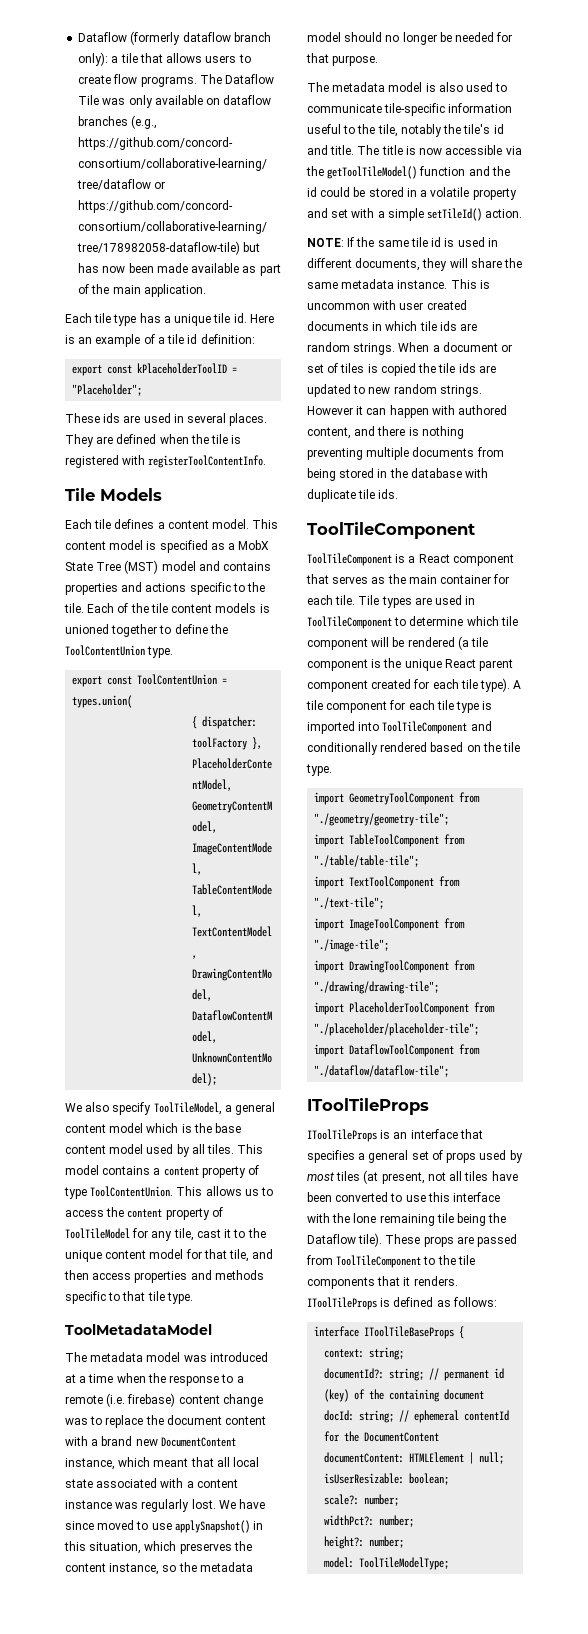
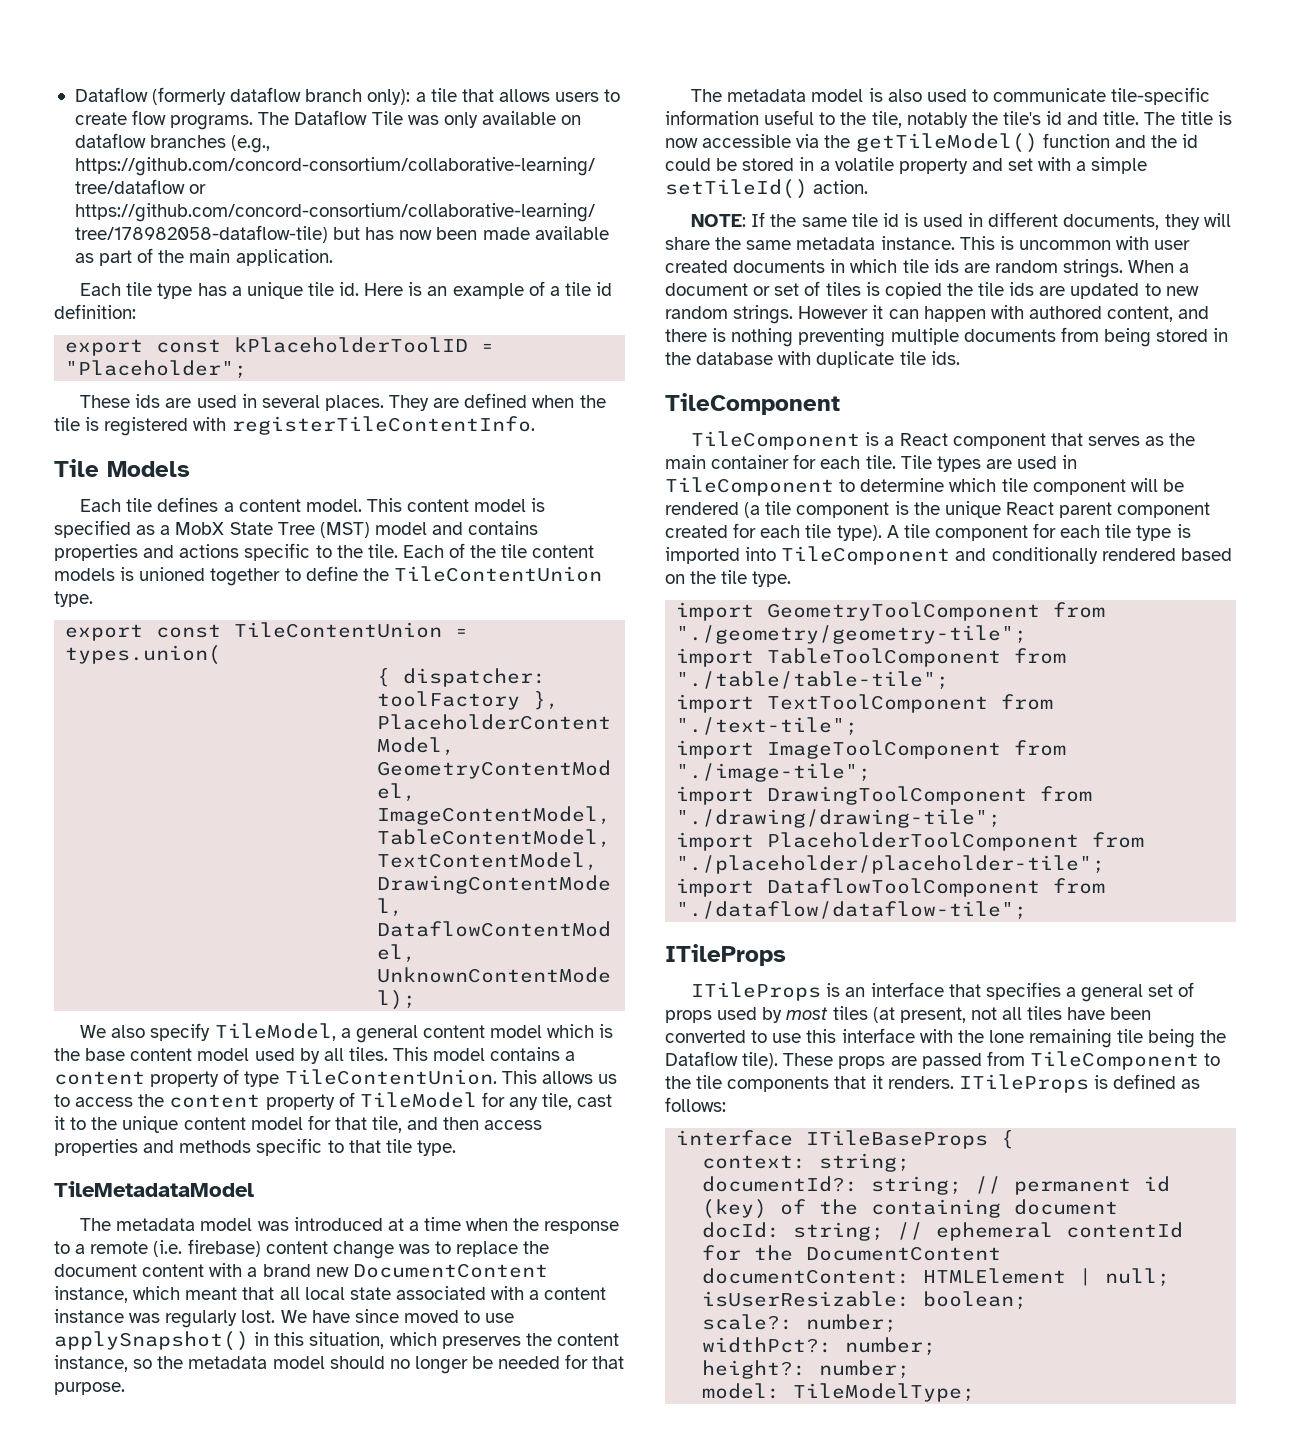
[148,455,267,468] registerToolContentInfo. -> [231,416,535,435] registerTileContentInfo.
[65,645,145,656] ToolContentUnion -> [393,566,602,582] TileContentUnion
[137,674,218,685] ToolContentUnion -> [234,622,443,638] TileContentUnion
[153,1102,222,1115] ToolTileModel, -> [214,1023,336,1041] TileModel,
[90,1186,174,1197] ToolContentUnion. -> [284,1069,497,1085] TileContentUnion.
[65,1228,130,1239] ToolTileModel -> [359,1092,477,1108] TileModel
[65,1324,212,1335] ToolMetadataModel -> [54,1181,254,1197] TileMetadataModel
[327,166,418,179] getToolTileModel() -> [855,133,1038,153] getTileModel()
[307,522,475,539] [307,553,392,566] ToolTileComponent // ToolTileComponent -> [665,393,840,415] [691,431,861,450] TileComponent // TileComponent
[307,616,392,629] ToolTileComponent -> [665,477,834,496] TileComponent
[382,721,468,734] ToolTileComponent -> [781,546,951,565] TileComponent
[307,1098,429,1115] [307,1129,377,1142] IToolTileProps // IToolTileProps -> [665,944,786,966] [691,982,822,1001] ITileProps // ITileProps
[336,1255,422,1268] ToolTileComponent -> [1029,1051,1199,1070] TileComponent
[307,1297,377,1310] IToolTileProps -> [958,1074,1089,1093] ITileProps
[364,1326,455,1339] IToolTileBaseProps -> [806,1130,989,1149] ITileBaseProps
[359,1557,450,1570] ToolTileModelType; -> [793,1383,976,1402] TileModelType;

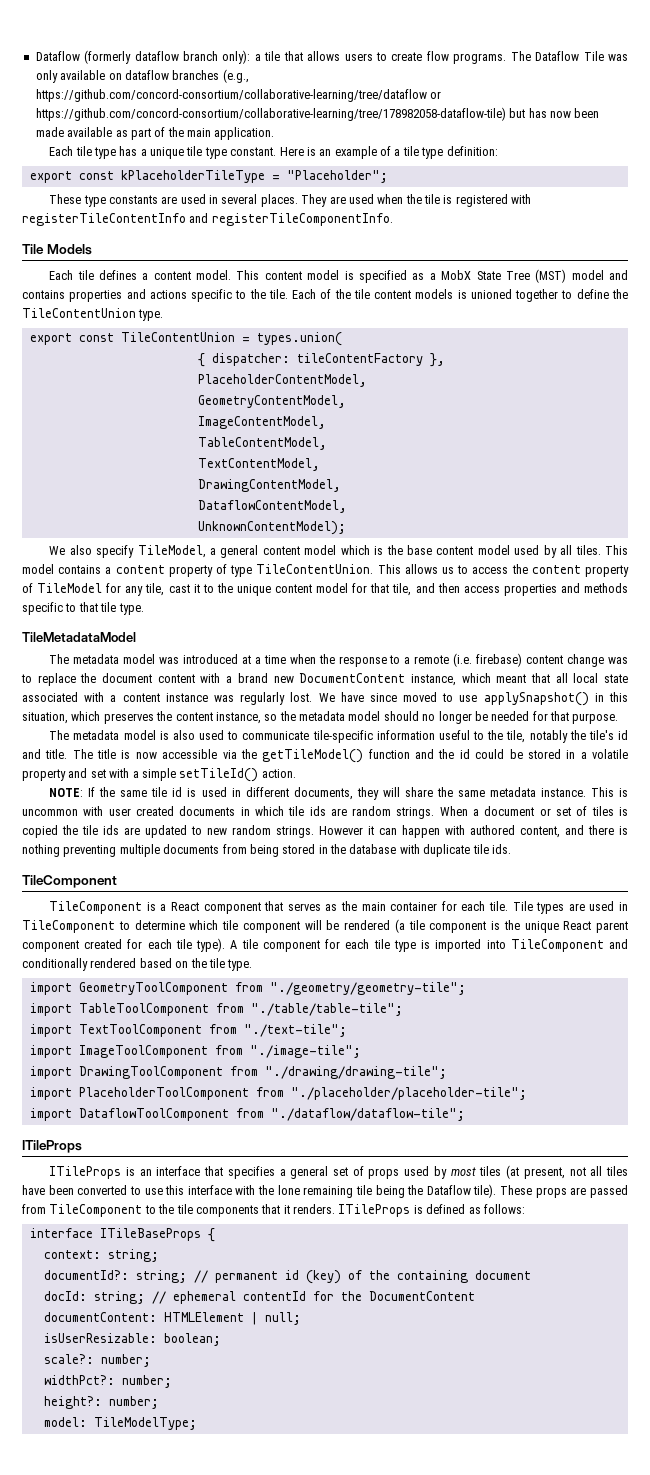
[339,282,360,296] id. -> [204,147,277,159] type constant.
[596,282,613,296] id -> [421,147,444,159] type
[234,337,469,353] kPlaceholderToolID -> [120,170,265,183] kPlaceholderTileType
[135,394,161,408] ids -> [83,195,158,207] type constants
[464,393,528,408] defined -> [348,194,374,204] used
[231,416,535,435] registerTileContentInfo. -> [22,213,393,226] registerTileContentInfo and registerTileComponentInfo.
[377,691,521,710] toolFactory -> [296,353,423,366] tileContentFactory

